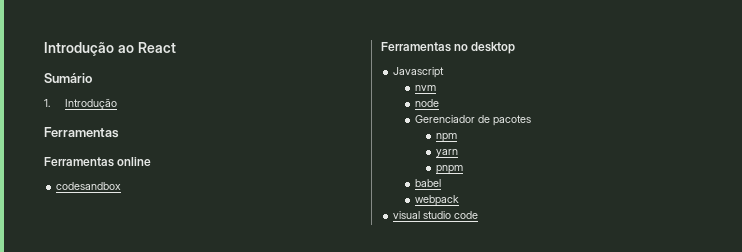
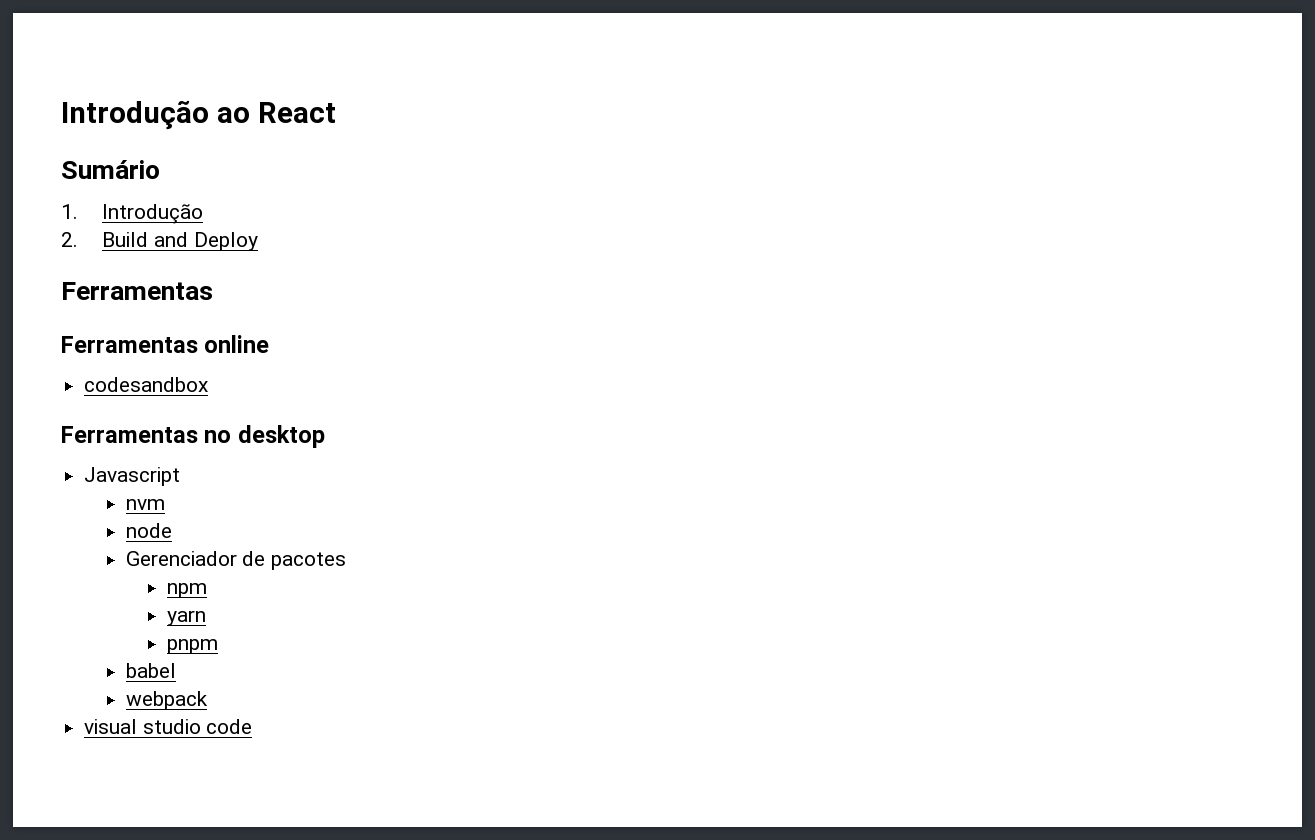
(118, 103) none -> [61,232,258,251] // 2. Build and Deploy

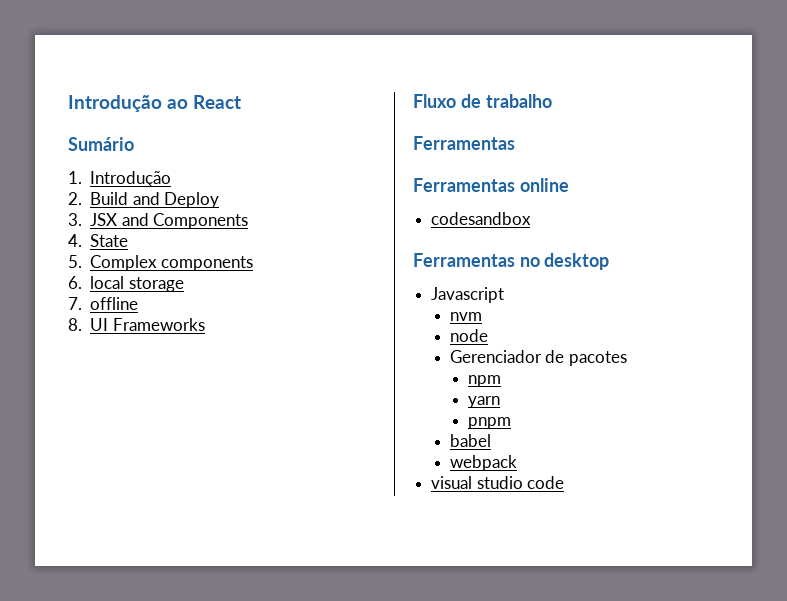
(258, 241) none -> [68,213,249,229] [68,234,129,247] [68,255,253,271] [68,276,184,292] [68,297,139,310] [68,318,205,331] [413,94,552,108] // 3. JSX and Components // 4. State // 5. Complex components // 6. local storage // 7. offline // 8. UI Frameworks // Fluxo de trabalho

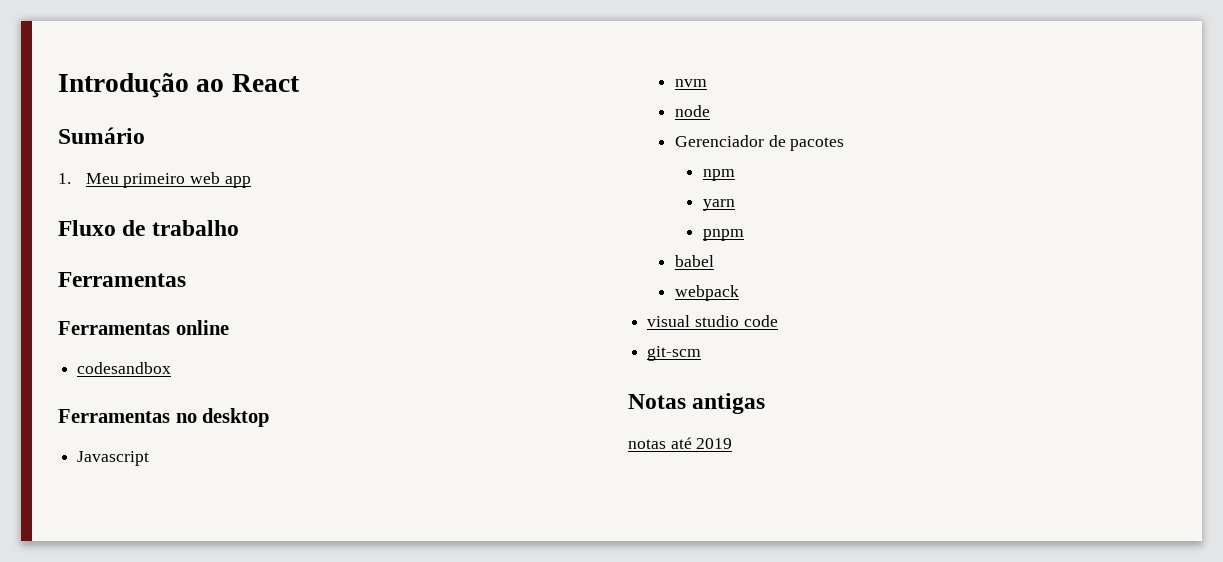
[90,171,172,187] [68,192,220,208] [68,213,249,229] [68,234,129,247] [68,255,253,271] [68,276,184,292] [68,297,139,310] [68,318,205,331] Introdução // 2. Build and Deploy // 3. JSX and Components // 4. State // 5. Complex components // 6. local storage // 7. offline // 8. UI Frameworks -> [85,172,251,188] Meu primeiro web app
(565, 482) none -> [647,346,702,361] [628,393,766,414] [628,437,733,449] // git-scm // Notas antigas // notas até 2019

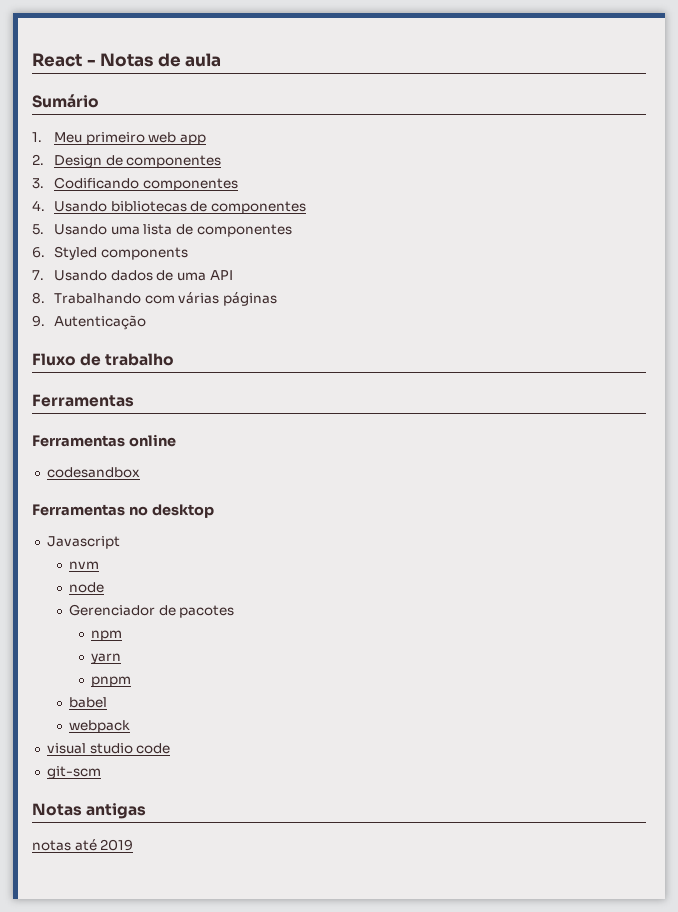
[58,73,225,98] Introdução ao -> (32, 60) none
(300, 83) none -> [86,53,222,67] - Notas de aula
(251, 182) none -> [32,154,222,168] [32,177,238,191] [32,200,307,214] [32,224,292,237] [32,246,188,260] [32,270,233,281] [32,292,278,306] [32,315,147,330] // 2. Design de componentes // 3. Codificando componentes // 4. Usando bibliotecas de componentes // 5. Usando uma lista de componentes // 6. Styled components // 7. Usando dados de uma API // 8. Trabalhando com várias páginas // 9. Autenticação

